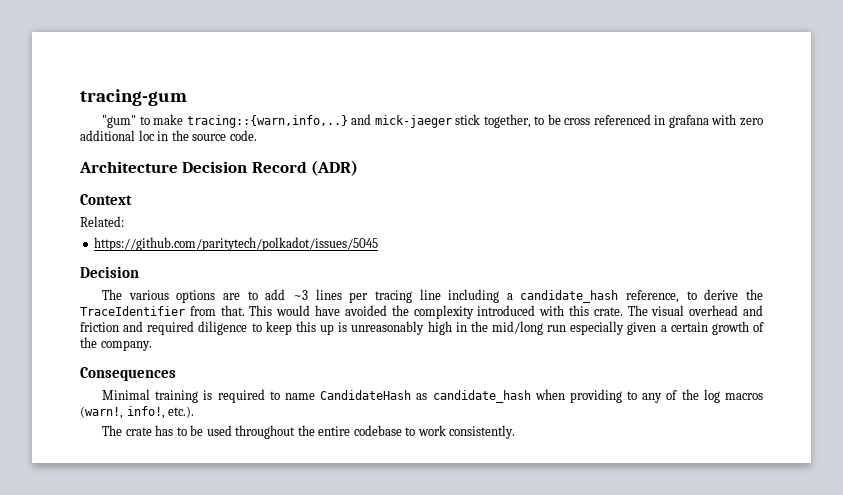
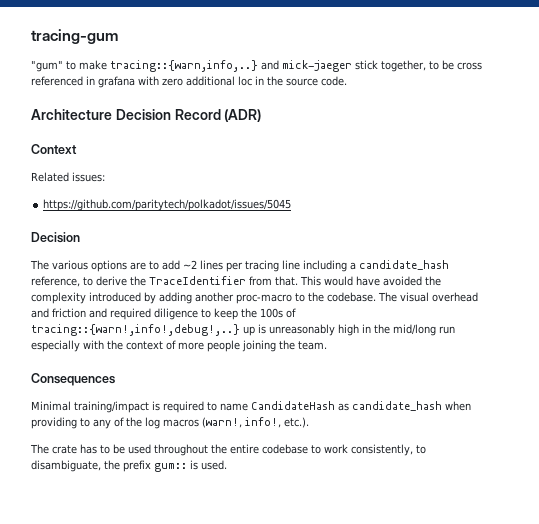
[80,216,124,227] Related: -> [31,172,105,182] Related issues:
[292,290,308,300] ~3 -> [183,260,197,269] ~2
[539,305,623,316] with this crate. -> [144,292,376,304] by adding another proc-macro to the codebase.
[295,321,316,332] this -> [241,308,296,318] [31,324,240,336] the 100s of tracing::{warn!,info!,debug!,..}
[627,321,764,335] [80,337,152,351] given a certain growth of the company. -> [83,340,327,352] with the context of more people joining the team.
[155,390,199,403] training -> [74,401,149,413] training/impact
[449,425,516,439] consistently. -> [351,444,426,456] [31,460,227,472] consistently, to disambiguate, the prefix gum:: is used.

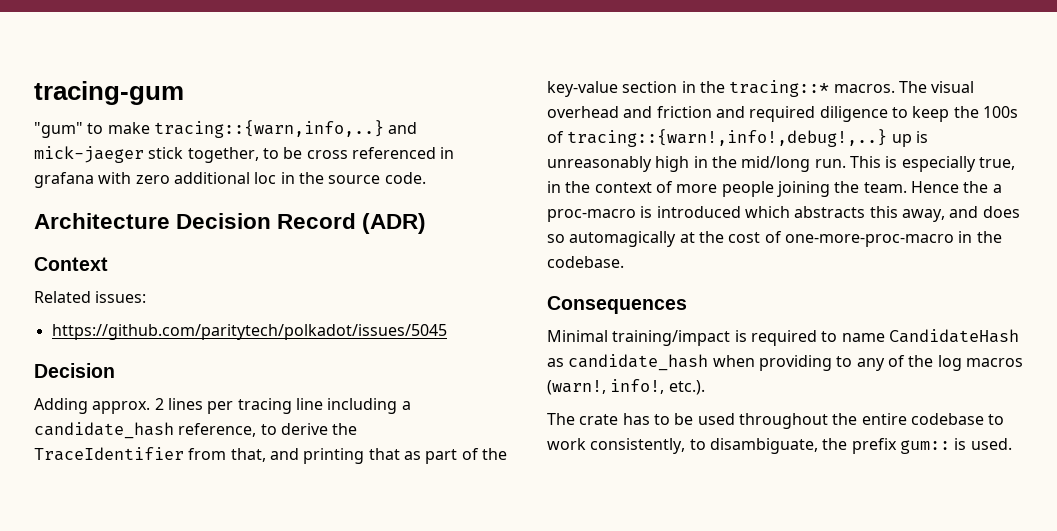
[30,260,197,272] The various options are to add ~2 -> [34,398,164,414] Adding approx. 2
[275,276,441,286] [31,292,376,304] that. This would have avoided the complexity introduced by adding another proc-macro to the codebase. -> [230,448,507,464] [547,80,895,97] that, and printing that as part of the key-value section in the tracing::* macros.
[439,326,455,334] [31,340,104,352] run especially with -> [814,156,1015,172] [547,181,561,193] run. This is especially true, in
(327, 345) none -> [910,181,1002,193] [547,206,1020,222] [547,231,1002,247] [547,256,624,268] Hence the a proc-macro is introduced which abstracts this away, and does so automagically at the cost of one-more-proc-macro in the codebase.

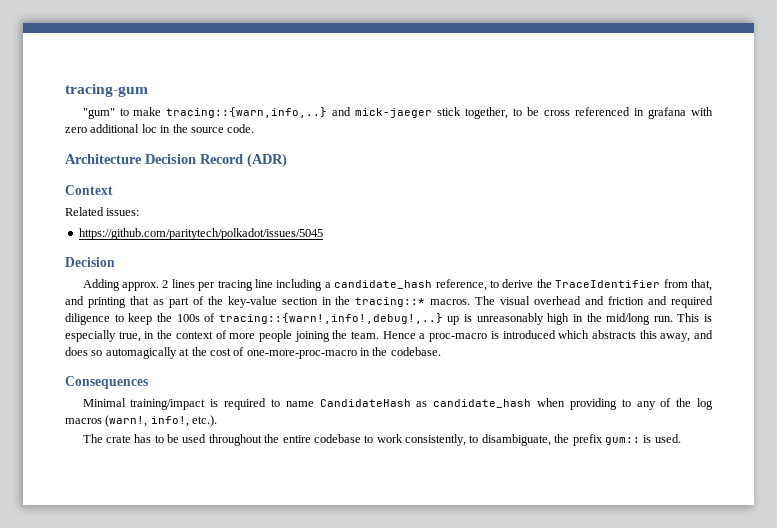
[963,181,989,193] the -> (416, 335) none

